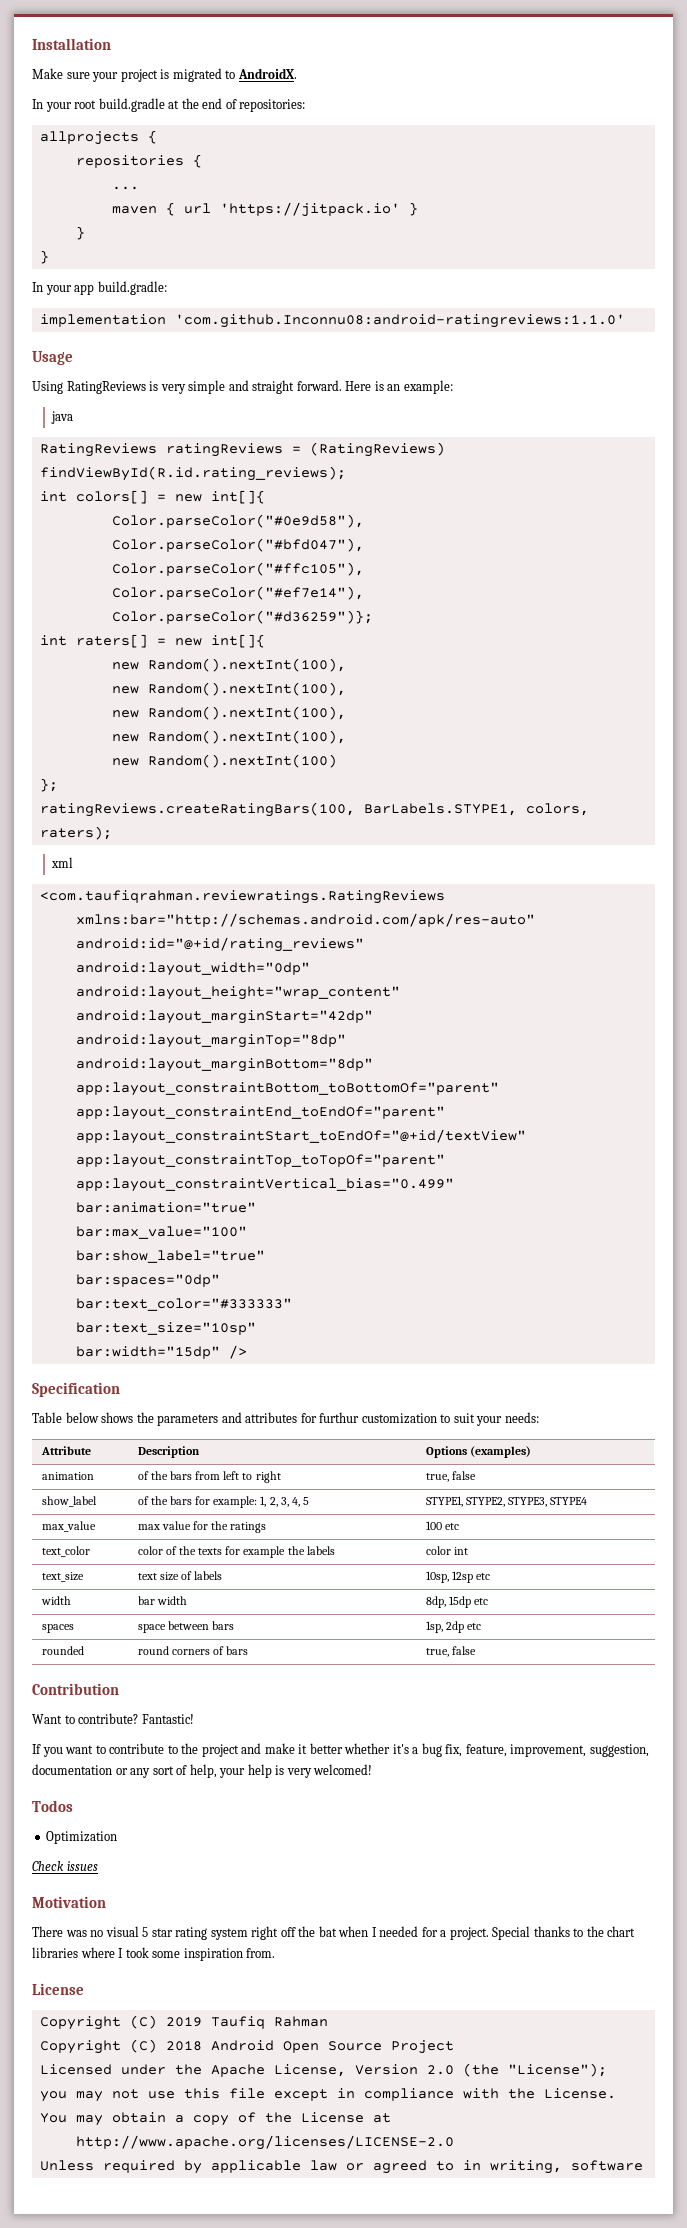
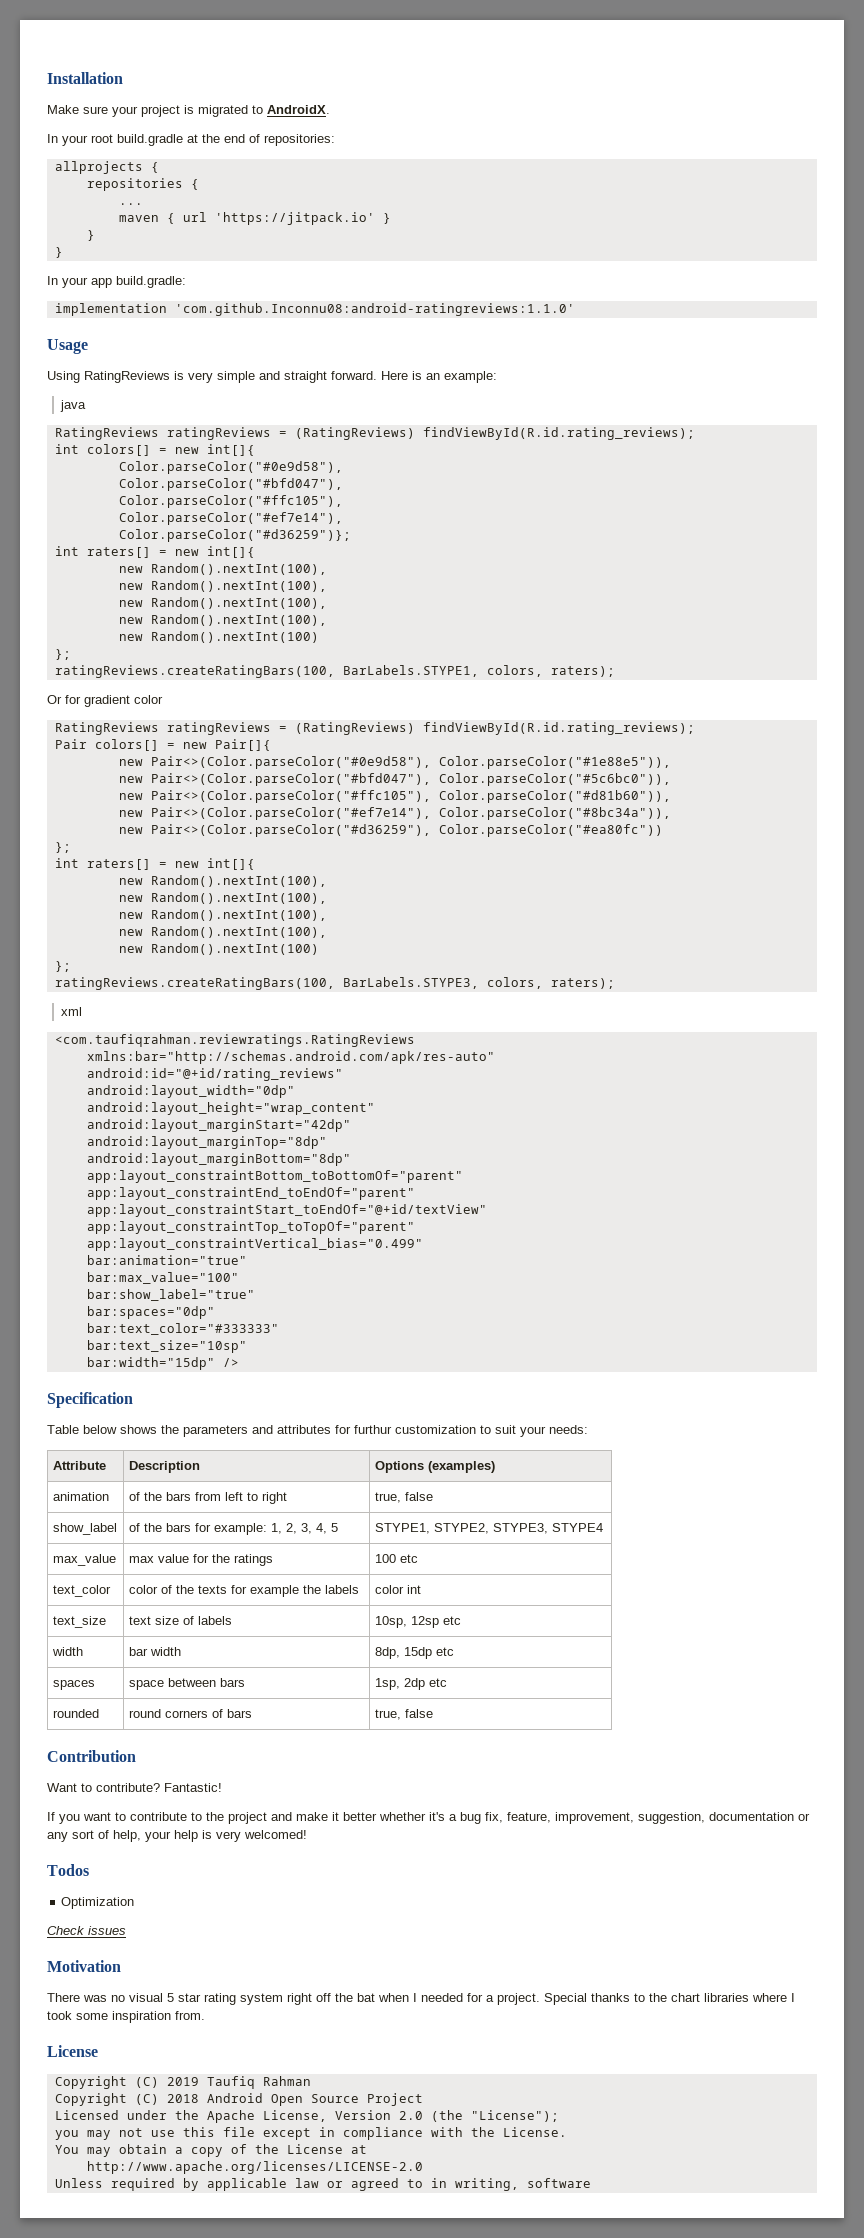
(112, 833) none -> [47,695,163,707] [54,722,695,735] [54,739,271,751] [118,756,671,769] [118,773,671,786] [118,790,671,803] [118,807,671,820] [118,824,663,837] [54,842,71,853] [54,858,255,870] [118,875,327,887] [118,892,327,904] [118,909,327,921] [118,926,327,938] [118,943,319,955] [54,961,71,972] [54,977,615,990] // Or for gradient color // RatingReviews ratingReviews = (RatingReviews) findViewById(R.id.rating_reviews); // Pair colors[] = new Pair[]{ // new Pair<>(Color.parseColor("#0e9d58"), Color.parseColor("#1e88e5")), // new Pair<>(Color.parseColor("#bfd047"), Color.parseColor("#5c6bc0")), // new Pair<>(Color.parseColor("#ffc105"), Color.parseColor("#d81b60")), // new Pair<>(Color.parseColor("#ef7e14"), Color.parseColor("#8bc34a")), // new Pair<>(Color.parseColor("#d36259"), Color.parseColor("#ea80fc")) // }; // int raters[] = new int[]{ // new Random().nextInt(100), // new Random().nextInt(100), // new Random().nextInt(100), // new Random().nextInt(100), // new Random().nextInt(100) // }; // ratingReviews.createRatingBars(100, BarLabels.STYPE3, colors, raters);

